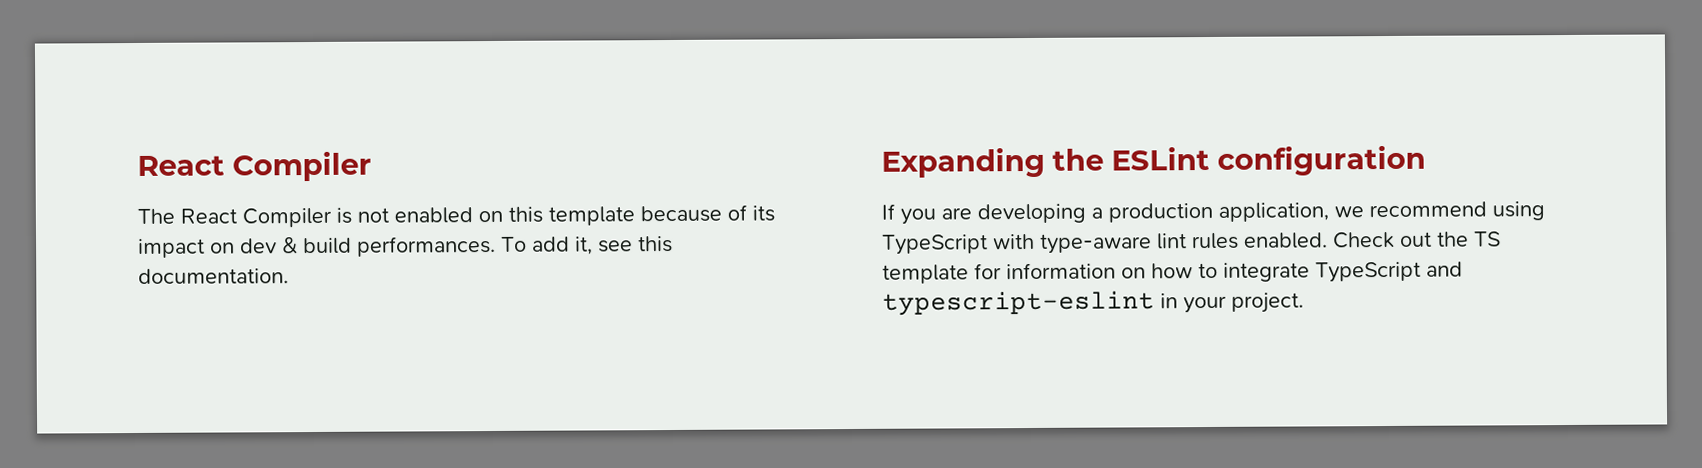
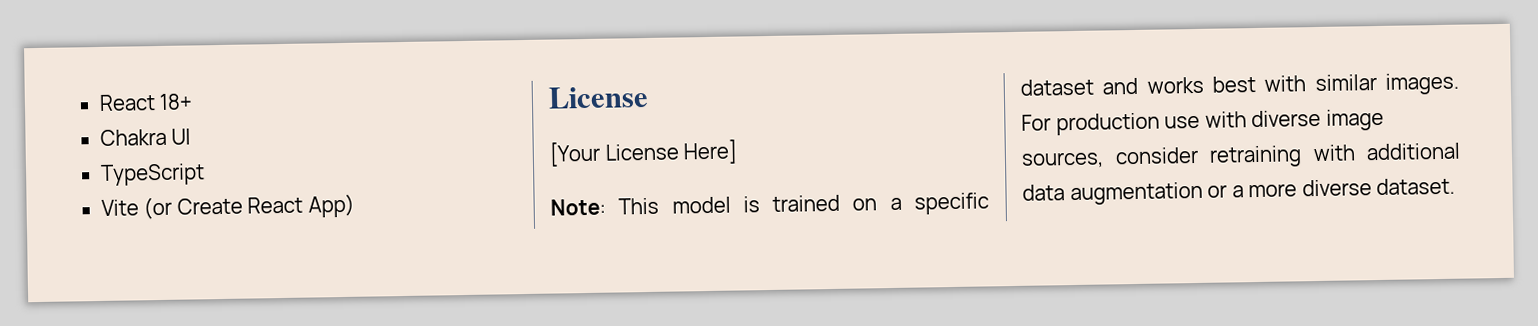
[137,150,372,182] [137,204,775,228] [138,235,673,258] [138,268,289,284] [881,144,1426,178] [881,201,1545,225] [882,231,1501,255] [882,261,1463,284] [882,290,1304,316] React Compiler // The React Compiler is not enabled on this template because of its impact on dev & build performances. To add it, see this documentation. // Expanding the ESLint configuration // If you are developing a production application, we recommend using TypeScript with type-aware lint rules enabled. Check out the TS template for information on how to integrate TypeScript and typescript-eslint in your project. -> [98,93,194,111] [99,128,192,146] [99,163,205,186] [100,193,355,220] [548,85,649,109] [549,139,739,167] [550,192,989,216] [1020,72,1459,96] [1021,108,1384,136] [1021,142,1461,169] [1022,177,1456,206] React 18+ // Chakra UI // TypeScript // Vite (or Create React App) // License // [Your License Here] // Note: This model is trained on a specific dataset and works best with similar images. For production use with diverse image sources, consider retraining with additional data augmentation or a more diverse dataset.

